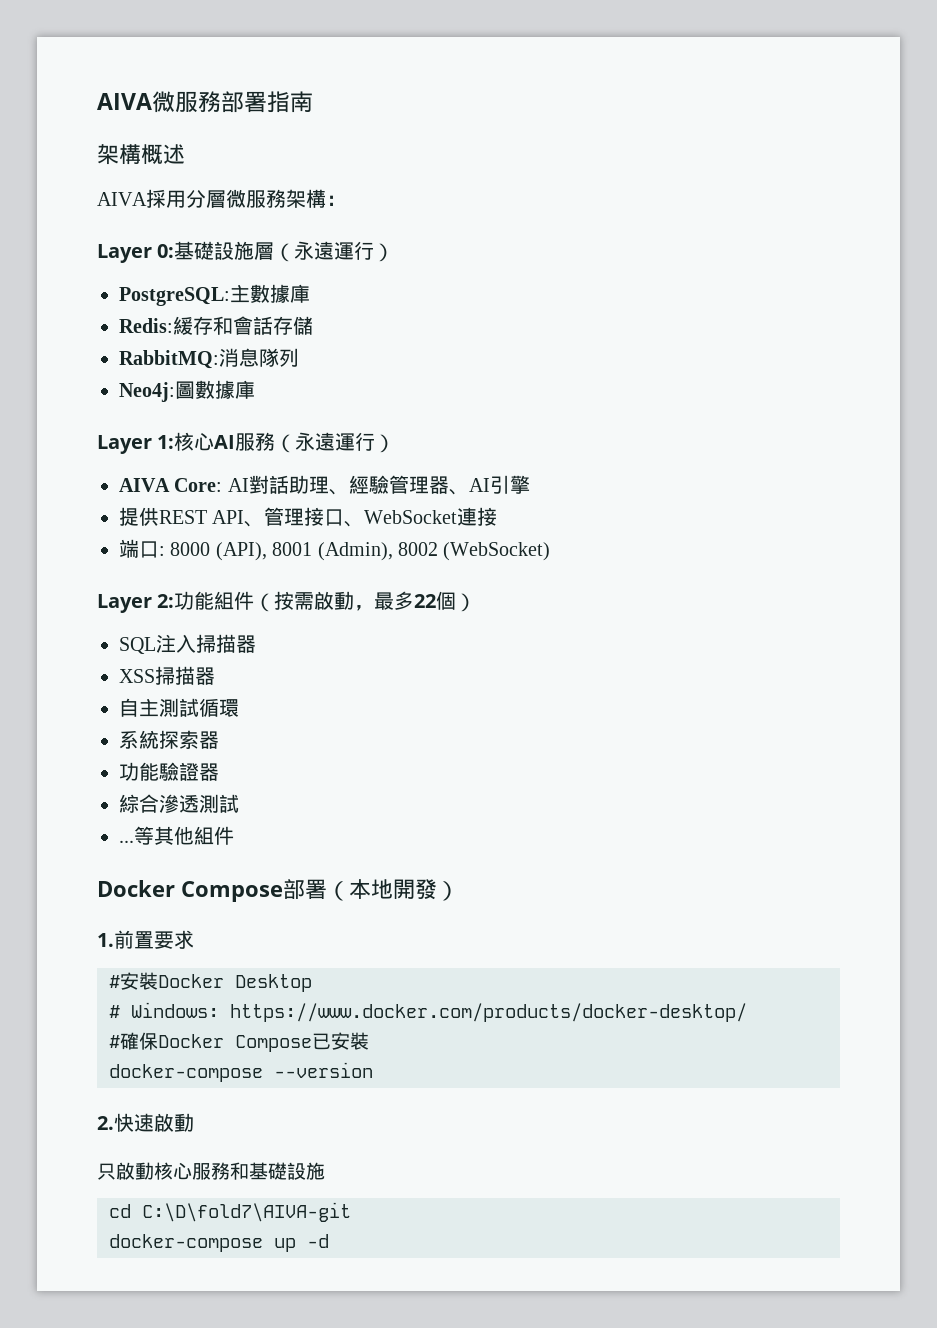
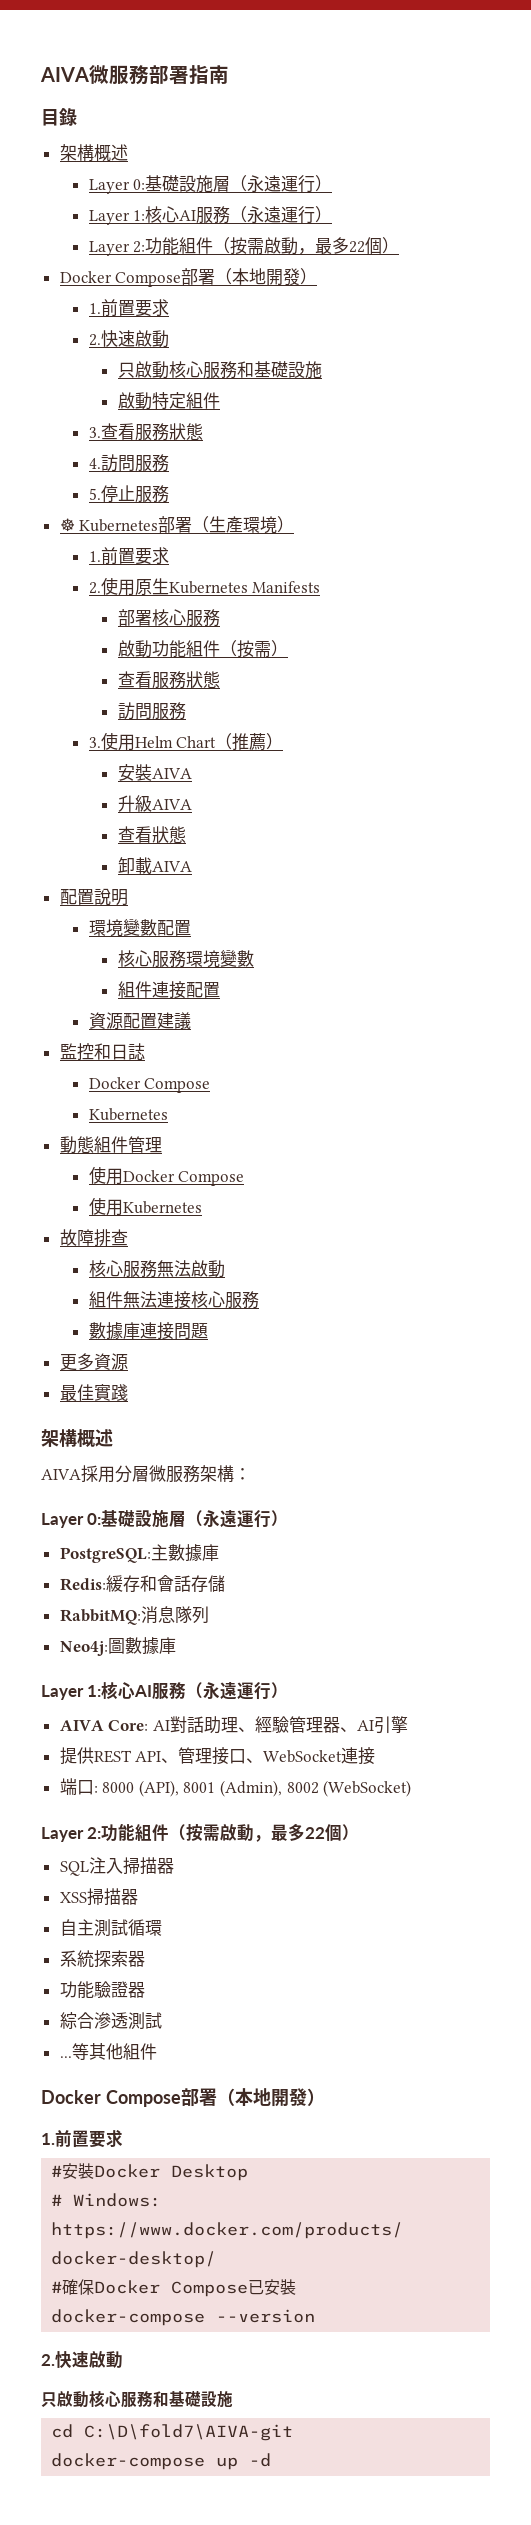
(313, 102) none -> [41,108,77,126] [59,144,128,162] [88,175,333,194] [88,206,333,225] [88,237,400,256] [59,268,318,287] [88,299,169,317] [88,330,169,348] [117,361,322,379] [117,392,220,410] [88,423,203,441] [88,454,169,472] [88,485,169,503] [59,516,295,534] [88,547,169,565] [88,577,321,596] [117,609,220,627] [117,640,288,658] [117,671,220,689] [117,702,186,720] [88,732,284,751] [117,764,192,781] [117,795,192,812] [117,826,186,843] [117,857,192,874] [59,888,128,906] [88,918,191,937] [117,949,254,968] [117,981,220,999] [88,1012,191,1030] [59,1043,145,1061] [88,1077,211,1093] [88,1108,168,1121] [59,1136,162,1154] [88,1166,245,1186] [88,1197,202,1216] [59,1229,128,1247] [88,1260,225,1278] [88,1291,259,1309] [88,1322,208,1340] [59,1353,128,1371] [59,1384,128,1402] // 目錄 // 架構概述 // Layer 0:基礎設施層（永遠運行） // Layer 1:核心AI服務（永遠運行） // Layer 2:功能組件（按需啟動，最多22個） // Docker Compose部署（本地開發） // 1.前置要求 // 2.快速啟動 // 只啟動核心服務和基礎設施 // 啟動特定組件 // 3.查看服務狀態 // 4.訪問服務 // 5.停止服務 // ☸ Kubernetes部署（生產環境） // 1.前置要求 // 2.使用原生Kubernetes Manifests // 部署核心服務 // 啟動功能組件（按需） // 查看服務狀態 // 訪問服務 // 3.使用Helm Chart（推薦） // 安裝AIVA // 升級AIVA // 查看狀態 // 卸載AIVA // 配置說明 // 環境變數配置 // 核心服務環境變數 // 組件連接配置 // 資源配置建議 // 監控和日誌 // Docker Compose // Kubernetes // 動態組件管理 // 使用Docker Compose // 使用Kubernetes // 故障排查 // 核心服務無法啟動 // 組件無法連接核心服務 // 數據庫連接問題 // 更多資源 // 最佳實踐

